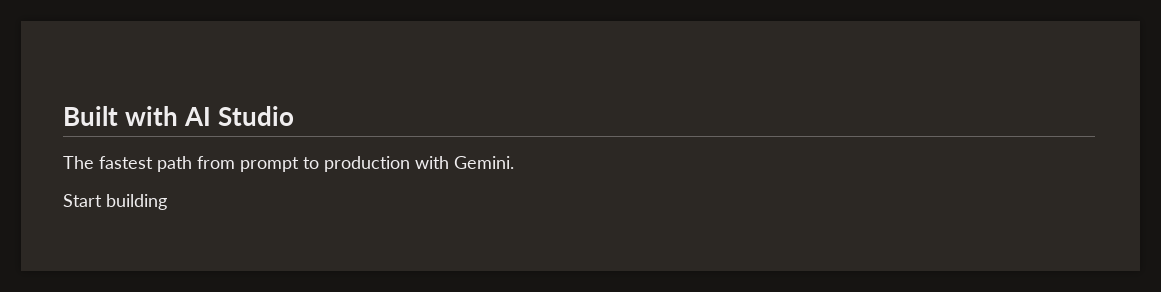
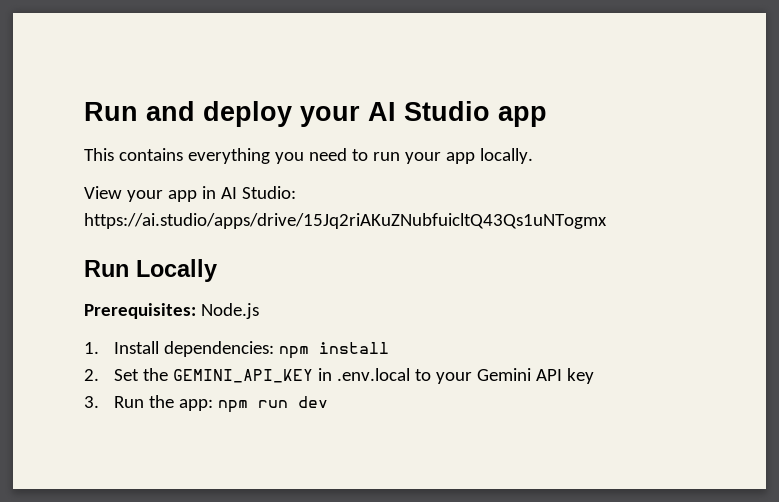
[63,106,294,126] [63,156,514,172] [63,194,167,210] Built with AI Studio // The fastest path from prompt to production with Gemini. // Start building -> [84,101,547,127] [84,148,533,164] [84,186,296,202] [84,213,607,229] [84,259,217,282] [84,303,259,319] [84,341,390,359] [84,368,595,384] [84,395,329,413] Run and deploy your AI Studio app // This contains everything you need to run your app locally. // View your app in AI Studio: https://ai.studio/apps/drive/15Jq2riAKuZNubfuicltQ43Qs1uNTogmx // Run Locally // Prerequisites: Node.js // 1. Install dependencies: npm install // 2. Set the GEMINI_API_KEY in .env.local to your Gemini API key // 3. Run the app: npm run dev

